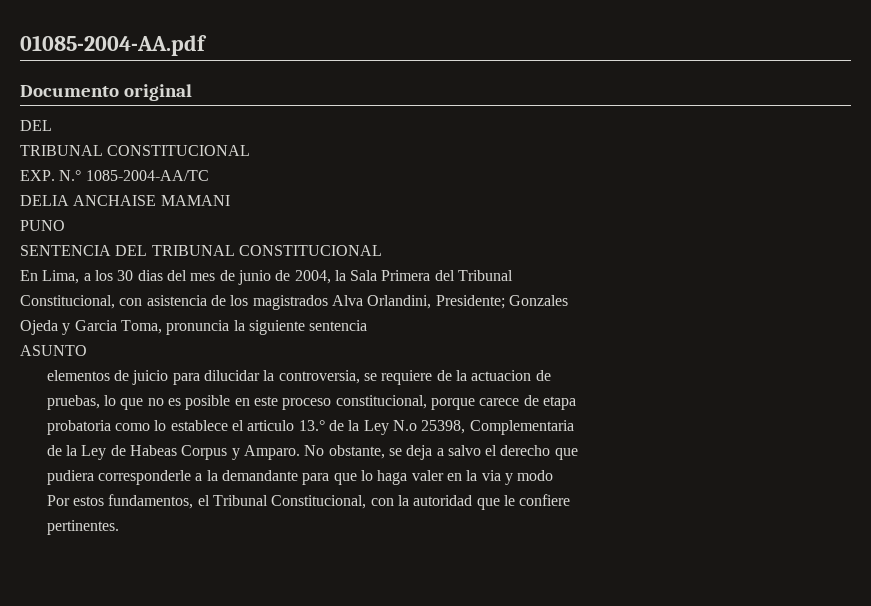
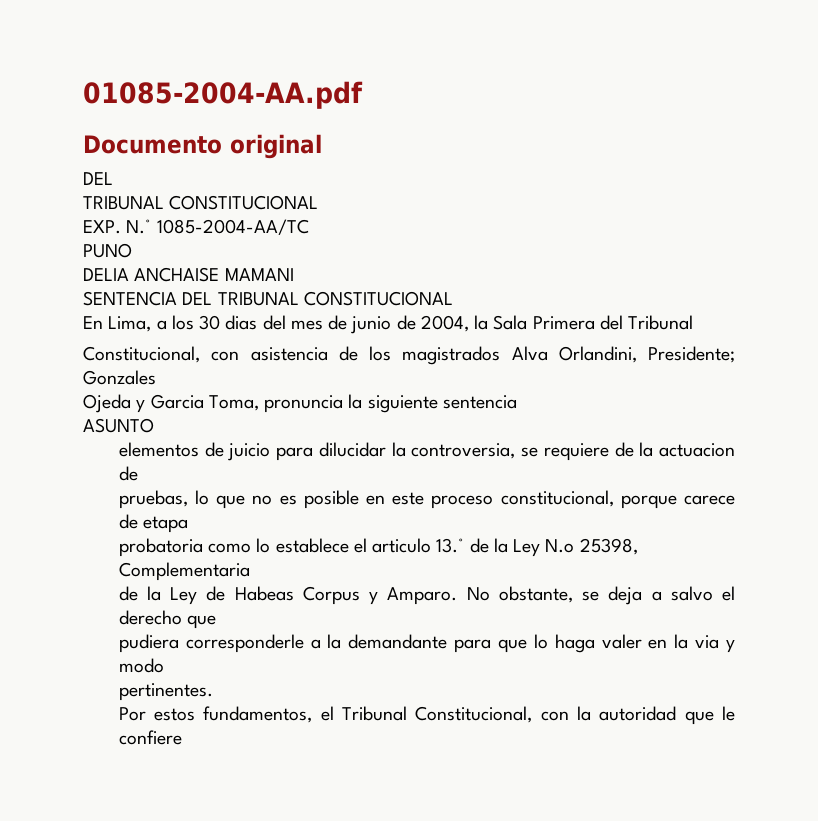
(209, 175) none -> [83,243,132,258] // PUNO
[20,220,65,231] // PUNO -> (294, 274) none
(554, 475) none -> [118,683,213,701] // pertinentes.
[46,520,119,535] // pertinentes. -> (182, 737) none

